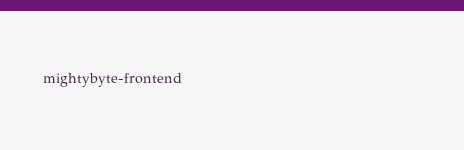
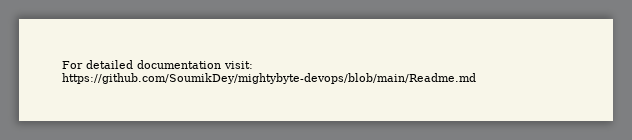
[43,73,182,87] mightybyte-frontend -> [62,60,253,69] [62,73,476,84] For detailed documentation visit: https://github.com/SoumikDey/mightybyte-devops/blob/main/Readme.md

